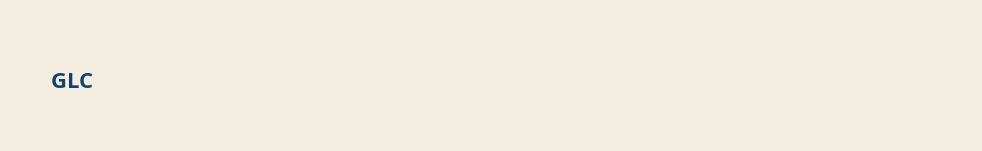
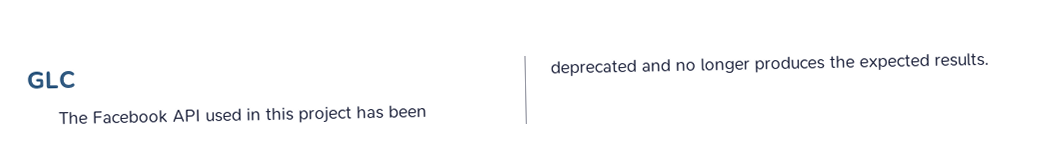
(93, 80) none -> [58,104,428,125] [550,52,989,77] // The Facebook API used in this project has been deprecated and no longer produces the expected results.

